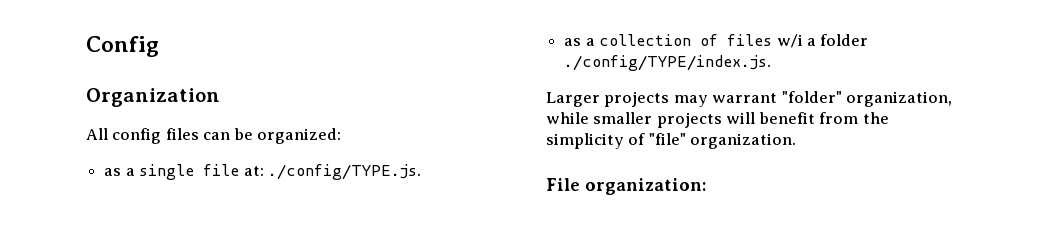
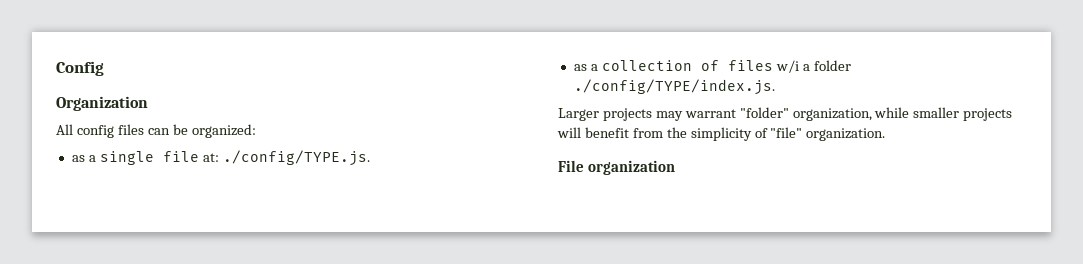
[585,178,707,195] organization: -> [588,160,676,175] organization

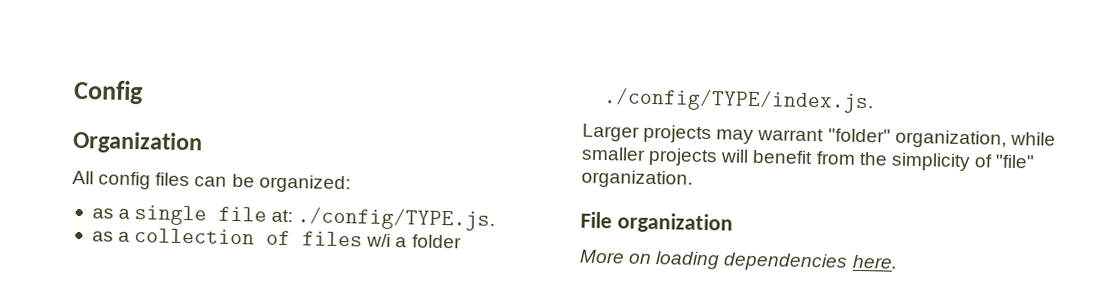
(676, 167) none -> [579,249,898,272] // More on loading dependencies here.

